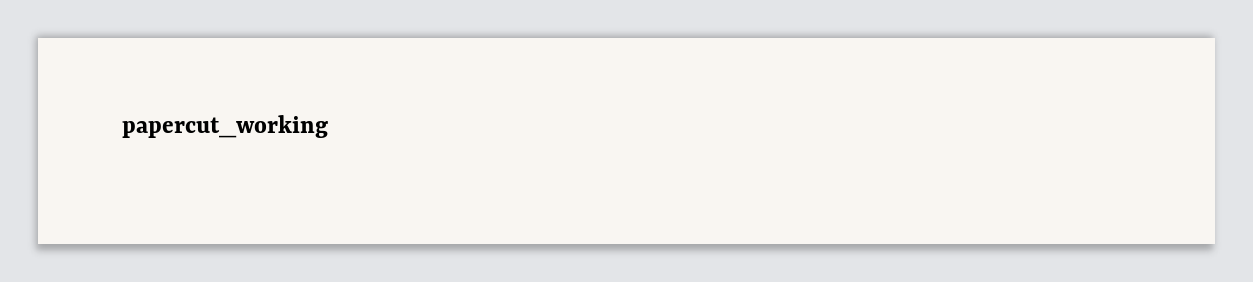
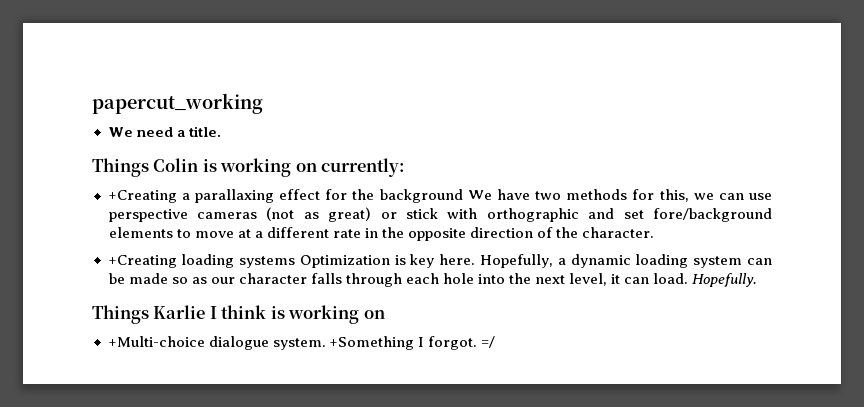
(328, 126) none -> [108,126,221,137] [92,158,406,177] [108,189,772,203] [108,207,772,222] [108,227,655,241] [108,254,772,268] [108,273,758,287] [92,305,385,324] [108,336,495,350] // We need a title. // Things Colin is working on currently: // +Creating a parallaxing effect for the background We have two methods for this, we can use perspective cameras (not as great) or stick with orthographic and set fore/background elements to move at a different rate in the opposite direction of the character. // +Creating loading systems Optimization is key here. Hopefully, a dynamic loading system can be made so as our character falls through each hole into the next level, it can load. Hopefully. // Things Karlie I think is working on // +Multi-choice dialogue system. +Something I forgot. =/

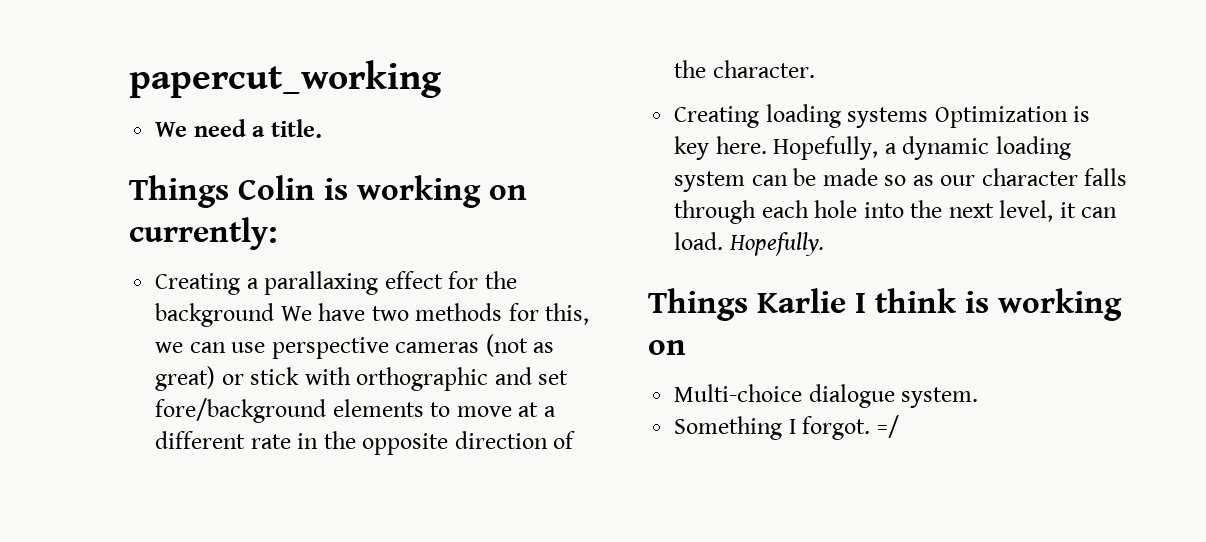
[108,190,177,203] +Creating -> [155,273,241,295] Creating
[108,255,177,268] +Creating -> [674,106,760,128] Creating
[108,336,205,347] +Multi-choice -> [674,384,803,402] Multi-choice
[329,336,414,350] +Something -> [674,416,783,440] // Something

